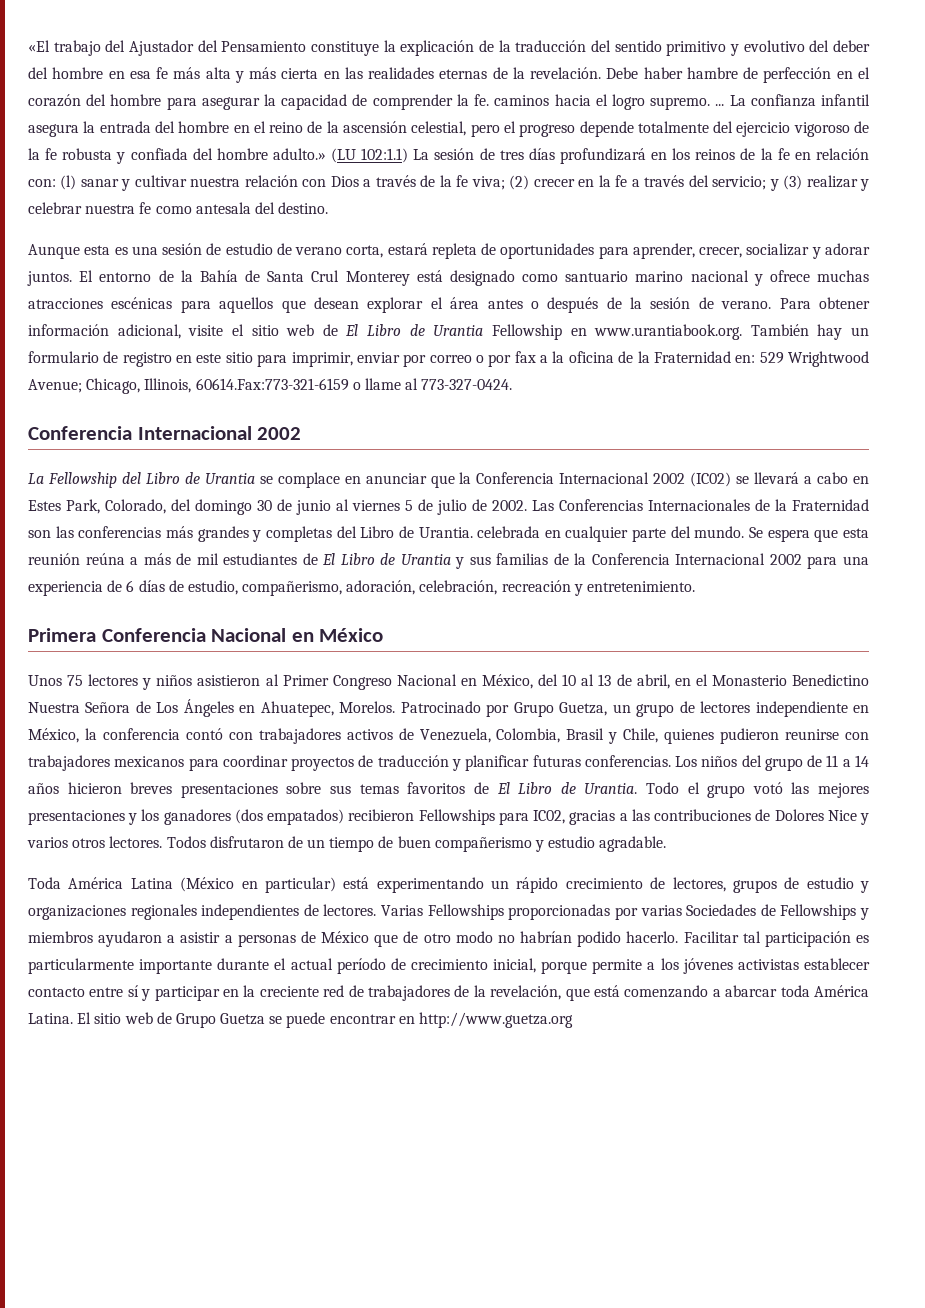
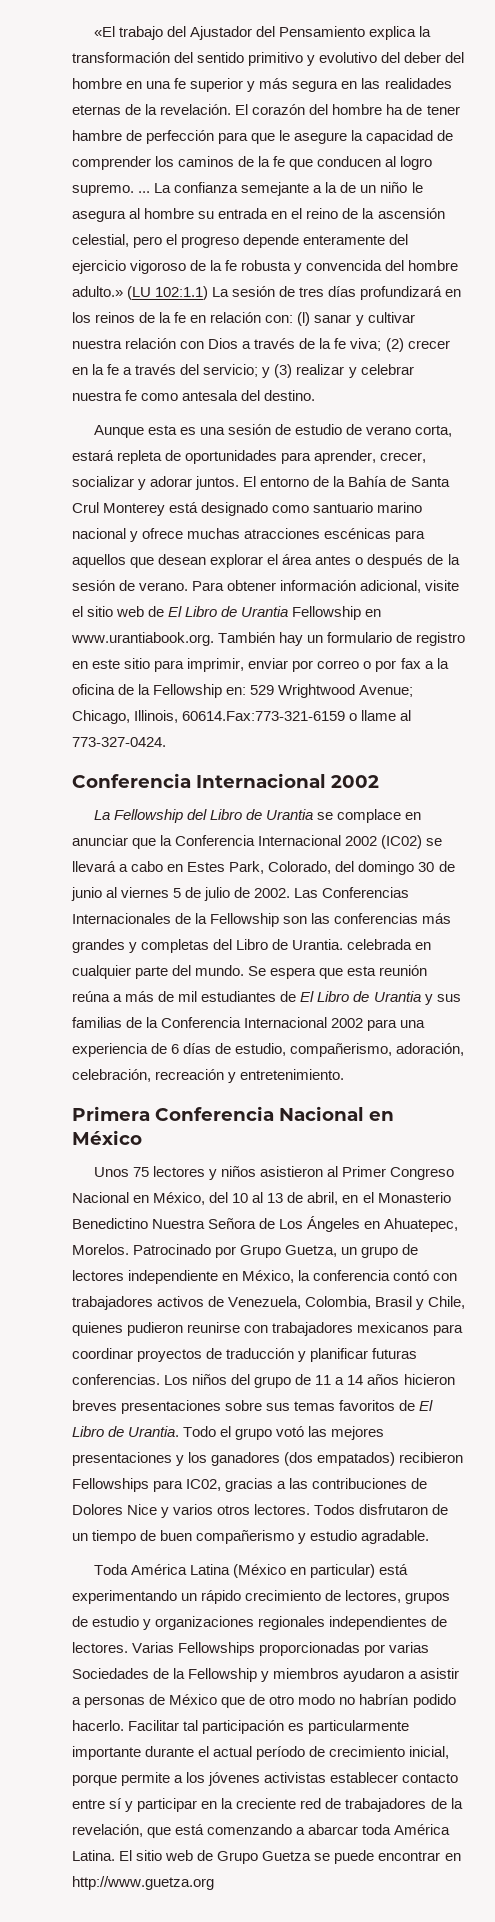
[311,40,587,56] constituye la explicación de la traducción -> [368,26,431,40] [72,52,170,63] explica la transformación
[129,67,231,79] esa fe más alta -> [146,78,244,92] una fe superior
[281,68,319,79] cierta -> [292,80,339,92] segura
[606,67,870,83] [28,94,608,110] Debe haber hambre de perfección en el corazón del hombre para asegurar la capacidad de comprender la fe. caminos hacia el -> [235,104,460,115] [72,130,454,144] [72,156,397,170] El corazón del hombre ha de tener hambre de perfección para que le asegure la capacidad de comprender los caminos de la fe que conducen al
[821,94,871,106] [28,121,230,137] infantil asegura la entrada del hombre -> [241,182,423,196] [72,208,269,222] semejante a la de un niño le asegura al hombre su entrada
[637,121,709,133] totalmente -> [303,235,386,245] enteramente
[130,148,188,160] confiada -> [306,260,383,271] convencida
[653,351,731,363] Fraternidad -> [153,684,223,698] Fellowship
[792,499,869,511] Fraternidad -> [210,913,280,927] Fellowship
[780,904,857,920] Fellowships -> [173,1668,258,1682] la Fellowship

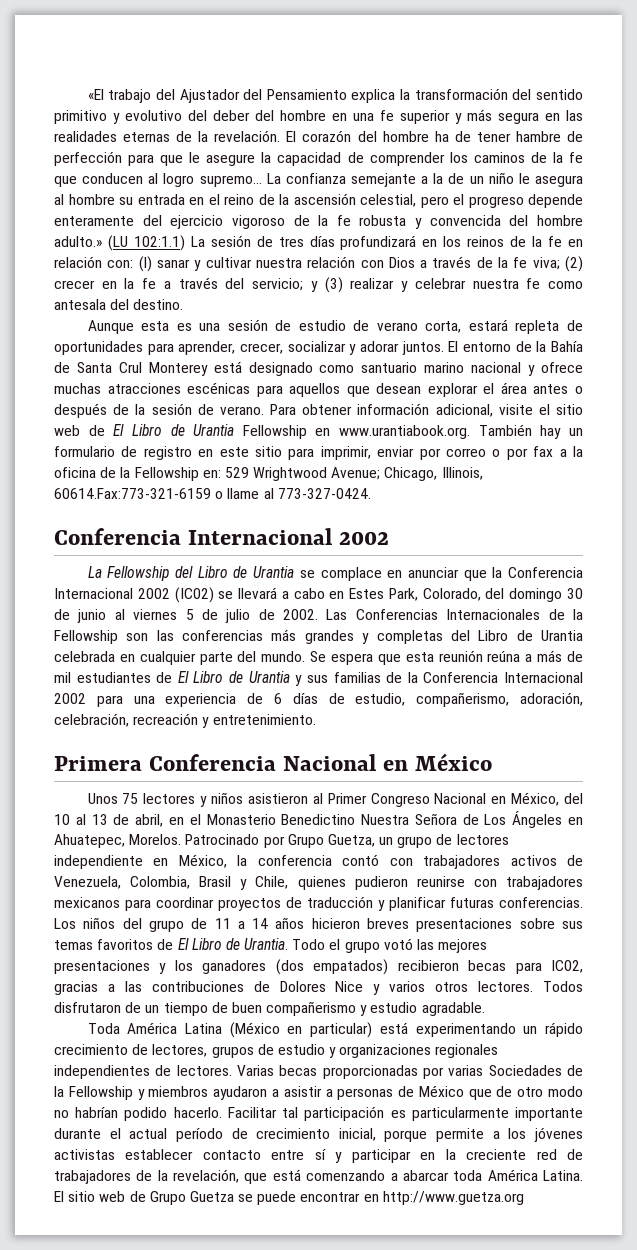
[72,184,151,196] supremo. ... -> [199,175,262,187] supremo...
[292,939,344,950] Urantia. -> [541,630,584,641] Urantia
[72,1478,149,1492] Fellowships -> [468,960,507,971] becas
[178,1642,256,1656] Fellowships -> [279,1065,318,1076] becas

